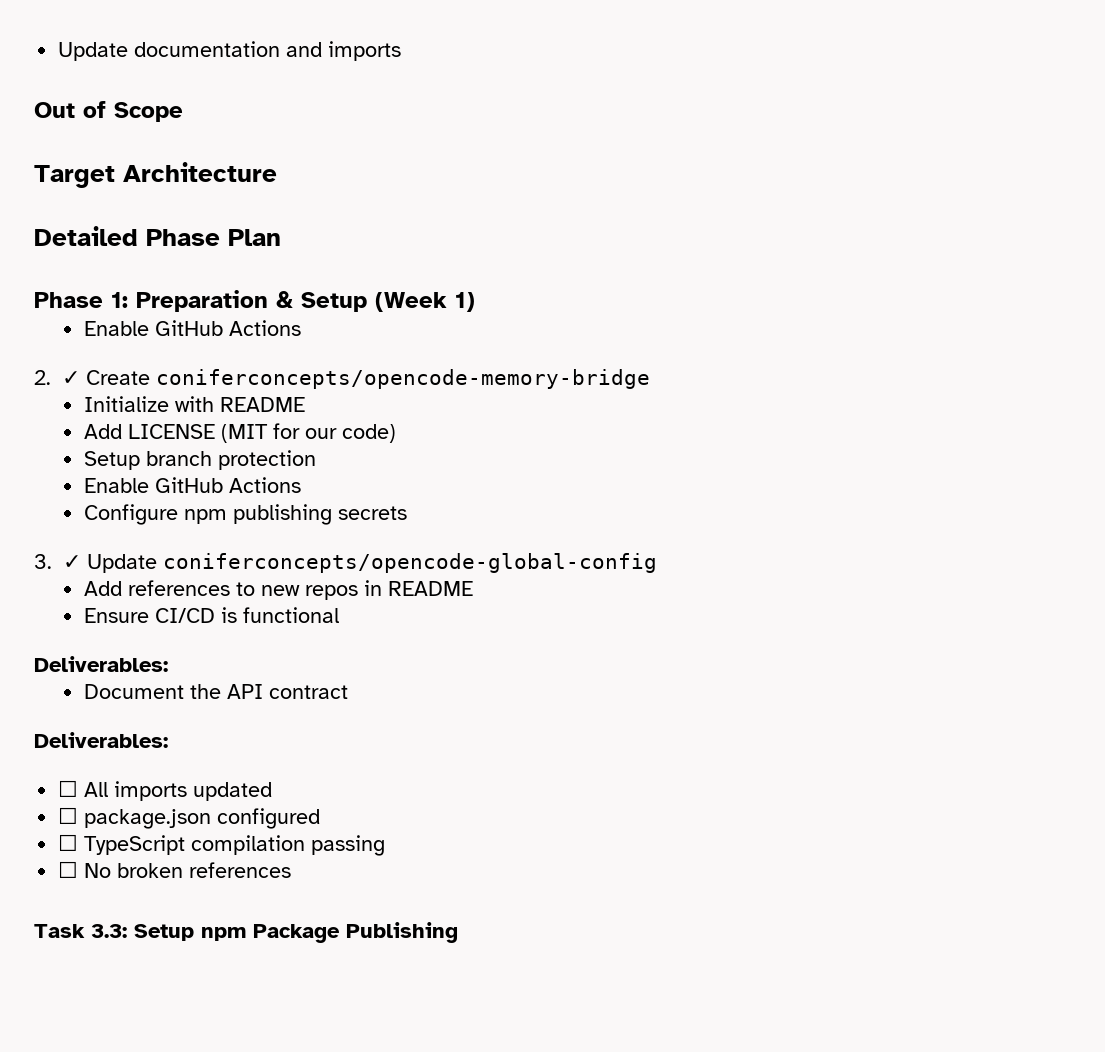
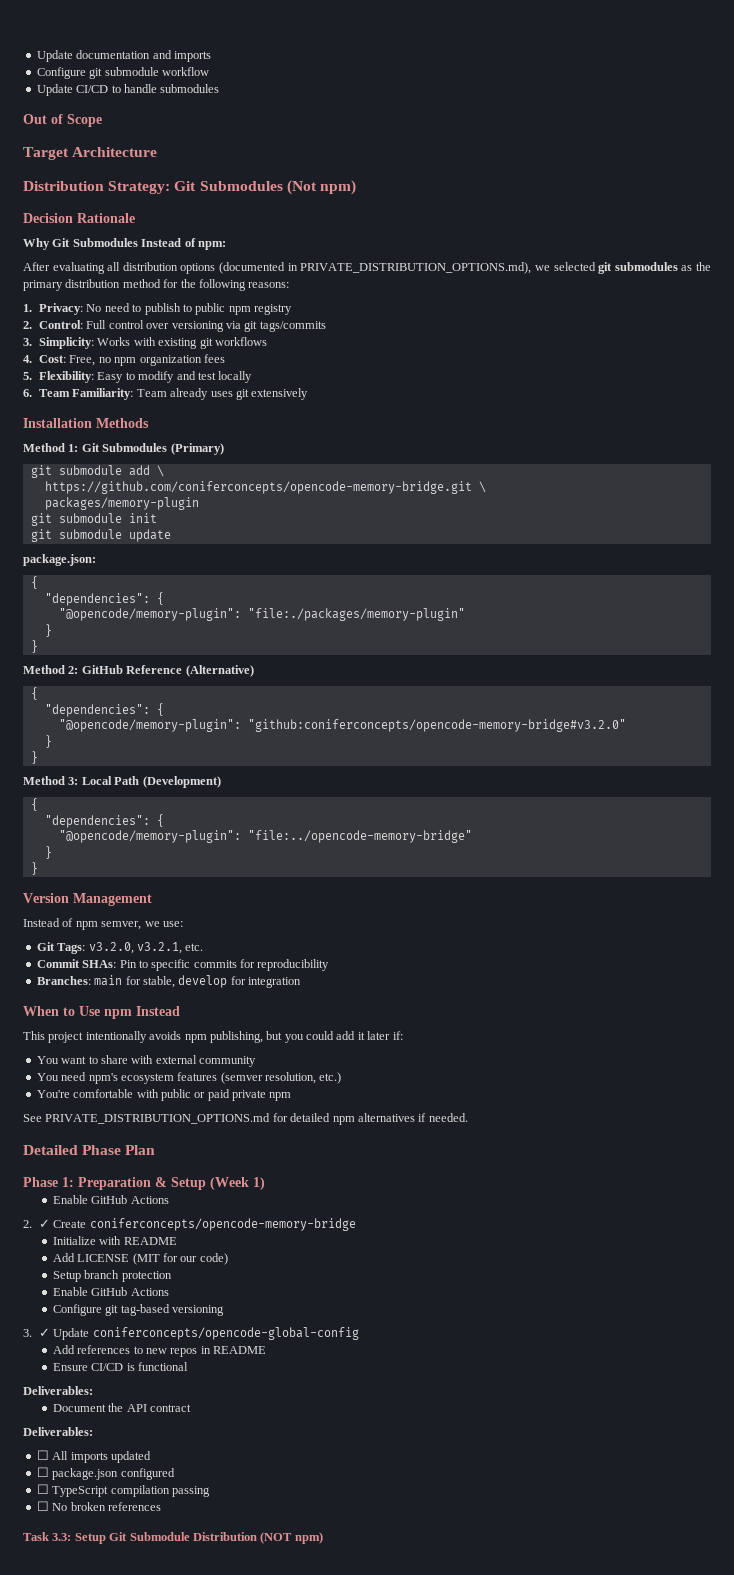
(402, 51) none -> [36,67,209,79] [36,84,220,96] // Configure git submodule workflow // Update CI/CD to handle submodules
(277, 172) none -> [23,180,356,195] [23,213,135,223] [23,238,226,250] [23,262,712,274] [23,279,290,291] [23,303,293,315] [23,320,326,332] [23,337,267,349] [23,354,225,366] [23,371,253,383] [23,388,309,400] [23,418,149,428] [23,443,224,455] [30,465,164,478] [44,481,486,494] [44,497,199,510] [30,513,157,526] [30,529,171,542] [23,554,96,566] [30,576,38,589] [44,592,164,606] [58,608,465,621] [44,624,52,637] [30,640,38,653] [23,665,254,677] [30,687,38,700] [44,703,164,717] [58,719,626,732] [44,735,52,748] [30,751,38,764] [23,776,221,788] [30,798,38,811] [44,814,164,828] [58,830,472,843] [44,846,52,859] [30,862,38,875] [23,893,152,906] [23,918,183,930] [36,942,204,954] [36,959,330,971] [36,975,301,988] [23,1006,180,1019] [23,1031,403,1043] [36,1055,256,1067] [36,1072,342,1084] [36,1089,292,1101] [23,1113,468,1125] // Distribution Strategy: Git Submodules (Not npm) // Decision Rationale // Why Git Submodules Instead of npm: // After evaluating all distribution options (documented in PRIVATE_DISTRIBUTION_OPTIONS.md), we selected git submodules as the primary distribution method for the following reasons: // 1. Privacy: No need to publish to public npm registry // 2. Control: Full control over versioning via git tags/commits // 3. Simplicity: Works with existing git workflows // 4. Cost: Free, no npm organization fees // 5. Flexibility: Easy to modify and test locally // 6. Team Familiarity: Team already uses git extensively // Installation Methods // Method 1: Git Submodules (Primary) // git submodule add \ // https://github.com/coniferconcepts/opencode-memory-bridge.git \ // packages/memory-plugin // git submodule init // git submodule update // package.json: // { // "dependencies": { // "@opencode/memory-plugin": "file:./packages/memory-plugin" // } // } // Method 2: GitHub Reference (Alternative) // { // "dependencies": { // "@opencode/memory-plugin": "github:coniferconcepts/opencode-memory-bridge#v3.2.0" // } // } // Method 3: Local Path (Development) // { // "dependencies": { // "@opencode/memory-plugin": "file:../opencode-memory-bridge" // } // } // Version Management // Instead of npm semver, we use: // Git Tags: v3.2.0, v3.2.1, etc. // Commit SHAs: Pin to specific commits for reproducibility // Branches: main for stable, develop for integration // When to Use npm Instead // This project intentionally avoids npm publishing, but you could add it later if: // You want to share with external community // You need npm's ecosystem features (semver resolution, etc.) // You're comfortable with public or paid private npm // See PRIVATE_DISTRIBUTION_OPTIONS.md for detailed npm alternatives if needed.
[184,504,408,525] npm publishing secrets -> [105,1304,224,1316] git tag-based versioning
[201,922,458,943] npm Package Publishing -> [109,1532,323,1544] Git Submodule Distribution (NOT npm)

